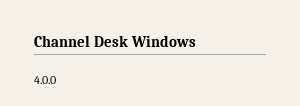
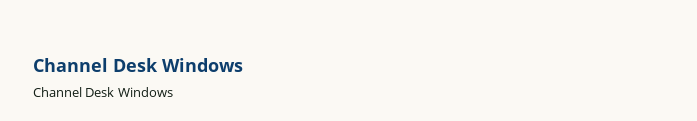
[34,76,56,84] 4.0.0 -> [33,87,173,97] Channel Desk Windows

